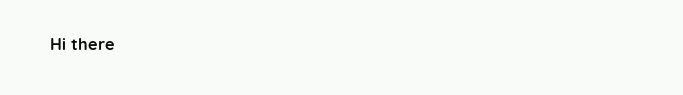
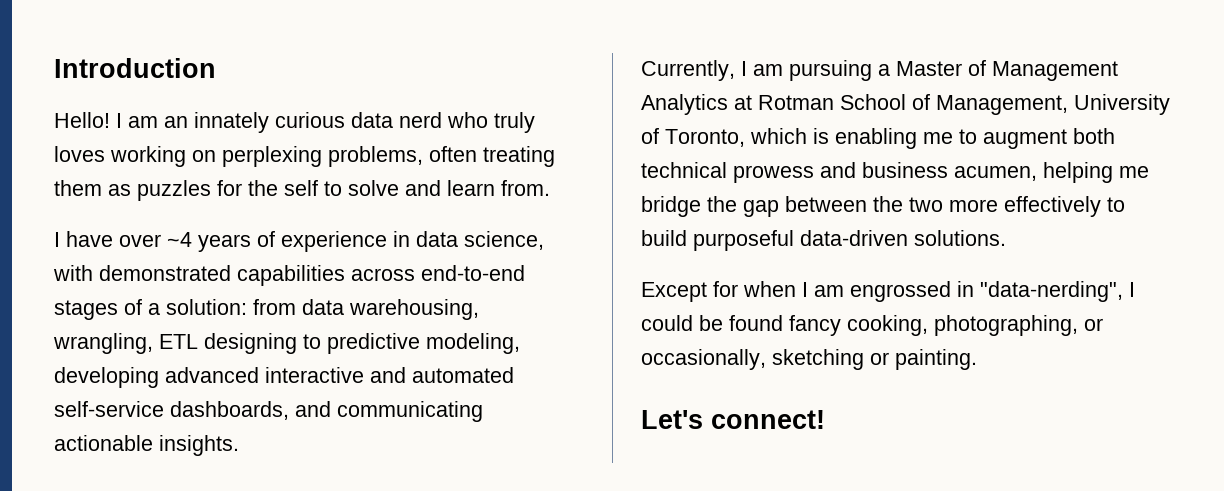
[50,38,115,50] Hi there -> [54,58,216,78] [54,112,535,133] [54,146,555,167] [54,180,550,201] [54,231,544,252] [53,265,525,286] [54,299,479,320] [53,333,520,354] [54,367,514,388] [54,401,483,422] [54,435,239,456] [641,60,1118,81] [641,94,1170,115] [641,128,1115,149] [641,162,1149,183] [641,196,1125,217] [641,230,1006,251] [641,281,1135,302] [641,315,1103,336] [641,349,977,370] [641,410,825,429] Introduction // Hello! I am an innately curious data nerd who truly loves working on perplexing problems, often treating them as puzzles for the self to solve and learn from. // I have over ~4 years of experience in data science, with demonstrated capabilities across end-to-end stages of a solution: from data warehousing, wrangling, ETL designing to predictive modeling, developing advanced interactive and automated self-service dashboards, and communicating actionable insights. // Currently, I am pursuing a Master of Management Analytics at Rotman School of Management, University of Toronto, which is enabling me to augment both technical prowess and business acumen, helping me bridge the gap between the two more effectively to build purposeful data-driven solutions. // Except for when I am engrossed in "data-nerding", I could be found fancy cooking, photographing, or occasionally, sketching or painting. // Let's connect!

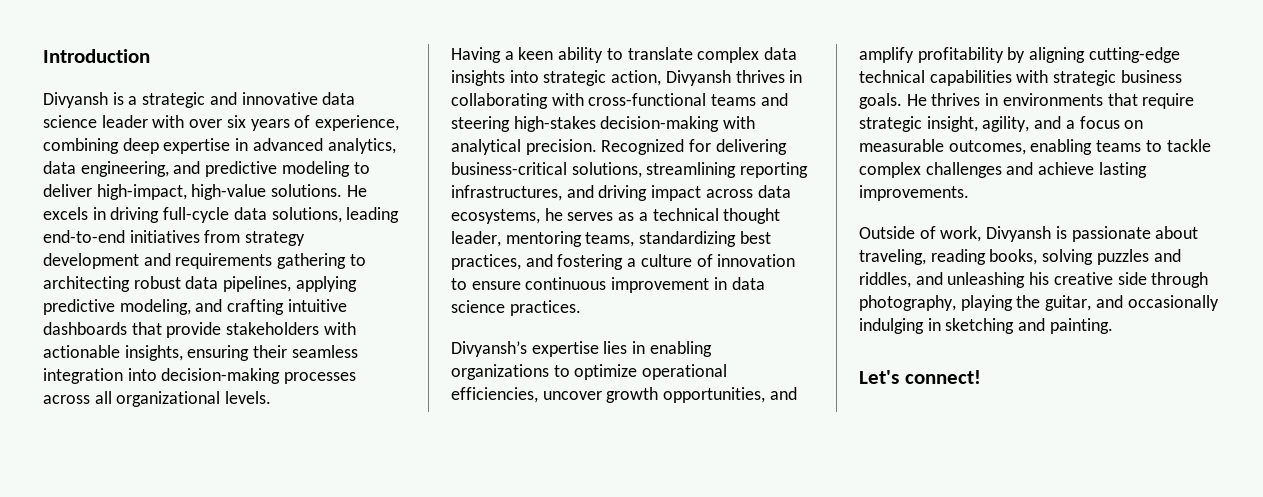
[54,112,535,133] [54,146,555,167] [54,180,550,201] [54,231,544,252] [53,265,525,286] [54,299,479,320] [53,333,520,354] [54,367,514,388] [54,401,483,422] [54,435,239,456] [641,60,1118,81] [641,94,1170,115] [641,128,1115,149] [641,162,1149,183] [641,196,1125,217] [641,230,1006,251] [641,281,1135,302] [641,315,1103,336] [641,349,889,370] Hello! I am an innately curious data nerd who truly loves working on perplexing problems, often treating them as puzzles for the self to solve and learn from. // I have over ~4 years of experience in data science, with demonstrated capabilities across end-to-end stages of a solution: from data warehousing, wrangling, ETL designing to predictive modeling, developing advanced interactive and automated self-service dashboards, and communicating actionable insights. // Currently, I am pursuing a Master of Management Analytics at Rotman School of Management, University of Toronto, which is enabling me to augment both technical prowess and business acumen, helping me bridge the gap between the two more effectively to build purposeful data-driven solutions. // Except for when I am engrossed in "data-nerding", I could be found fancy cooking, photographing, or occasionally, sketching or -> [43,92,356,108] [43,115,400,131] [43,138,396,154] [43,161,370,177] [43,184,367,200] [43,207,400,223] [43,230,306,246] [43,253,366,269] [43,276,357,292] [43,299,347,315] [43,322,356,338] [43,345,358,361] [43,368,357,384] [43,391,272,407] [451,47,798,63] [451,70,803,86] [451,93,788,109] [451,116,756,132] [451,139,787,155] [451,162,809,178] [451,185,791,201] [451,208,781,224] [451,231,771,247] [451,254,796,270] [451,277,765,293] [451,300,581,316] [451,341,712,357] [451,364,728,380] [451,387,797,403] [859,47,1180,63] [859,70,1182,86] [859,93,1195,109] [859,116,1144,132] [859,139,1211,155] [859,162,1147,178] [859,185,969,201] [859,226,1199,242] [859,249,1181,265] [859,272,1209,288] [859,295,1219,311] [859,318,1046,334] Divyansh is a strategic and innovative data science leader with over six years of experience, combining deep expertise in advanced analytics, data engineering, and predictive modeling to deliver high-impact, high-value solutions. He excels in driving full-cycle data solutions, leading end-to-end initiatives from strategy development and requirements gathering to architecting robust data pipelines, applying predictive modeling, and crafting intuitive dashboards that provide stakeholders with actionable insights, ensuring their seamless integration into decision-making processes across all organizational levels. // Having a keen ability to translate complex data insights into strategic action, Divyansh thrives in collaborating with cross-functional teams and steering high-stakes decision-making with analytical precision. Recognized for delivering business-critical solutions, streamlining reporting infrastructures, and driving impact across data ecosystems, he serves as a technical thought leader, mentoring teams, standardizing best practices, and fostering a culture of innovation to ensure continuous improvement in data science practices. // Divyansh’s expertise lies in enabling organizations to optimize operational efficiencies, uncover growth opportunities, and amplify profitability by aligning cutting-edge technical capabilities with strategic business goals. He thrives in environments that require strategic insight, agility, and a focus on measurable outcomes, enabling teams to tackle complex challenges and achieve lasting improvements. // Outside of work, Divyansh is passionate about traveling, reading books, solving puzzles and riddles, and unleashing his creative side through photography, playing the guitar, and occasionally indulging in sketching and

